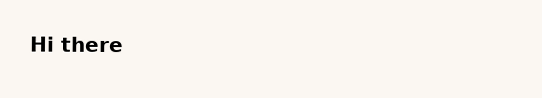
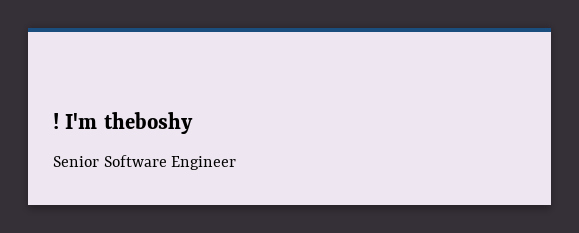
[29,36,124,53] Hi there -> [53,112,193,134] [53,155,237,170] ! I'm theboshy // Senior Software Engineer

